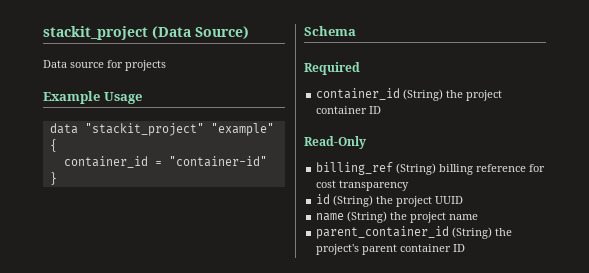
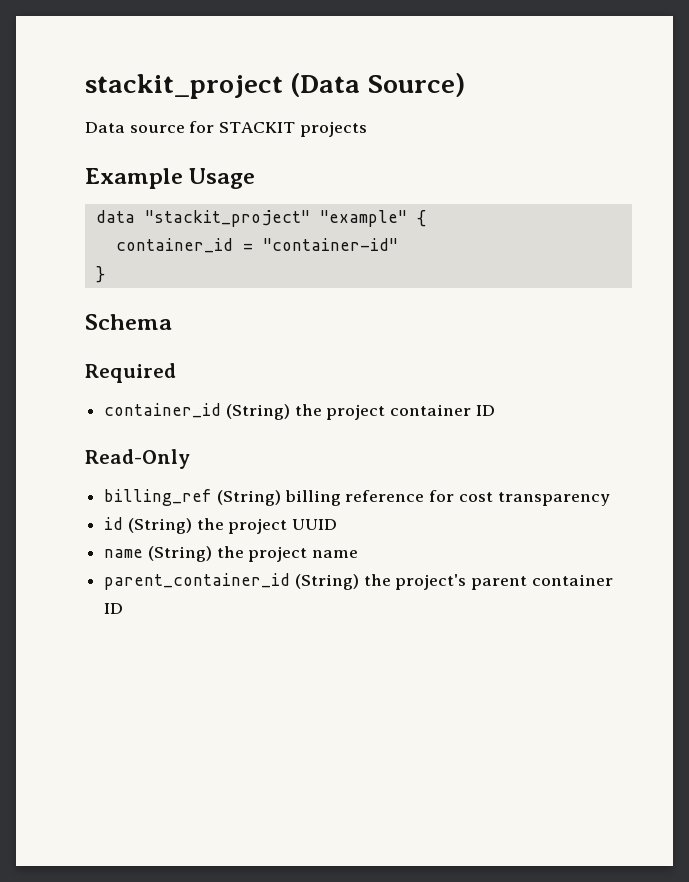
(123, 64) none -> [219,122,296,133] STACKIT

